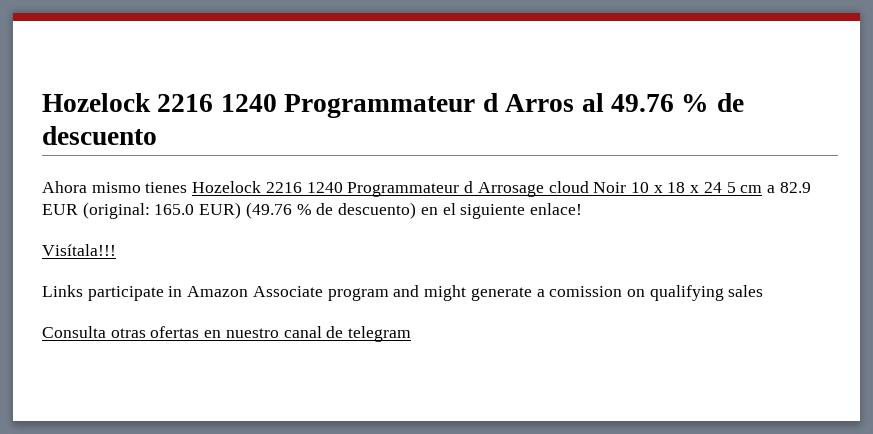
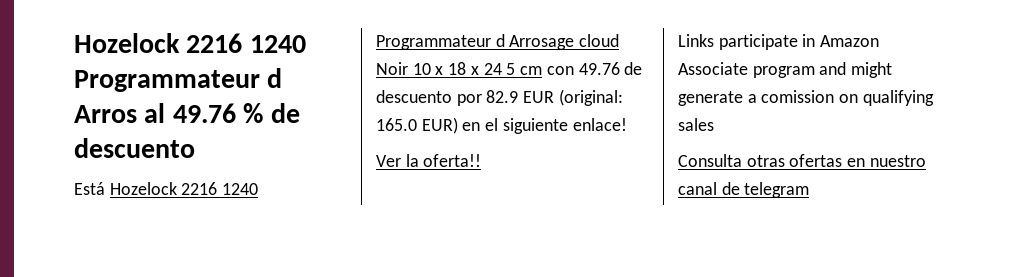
[42,181,188,193] Ahora mismo tienes -> [74,182,105,195] Está
[767,185,776,193] a -> [546,62,643,75] [376,90,482,106] con 49.76 de descuento por
[245,202,417,219] (49.76 % de descuento) -> (458, 125) none
[42,244,116,256] Visítala!!! -> [376,154,482,167] Ver la oferta!!

